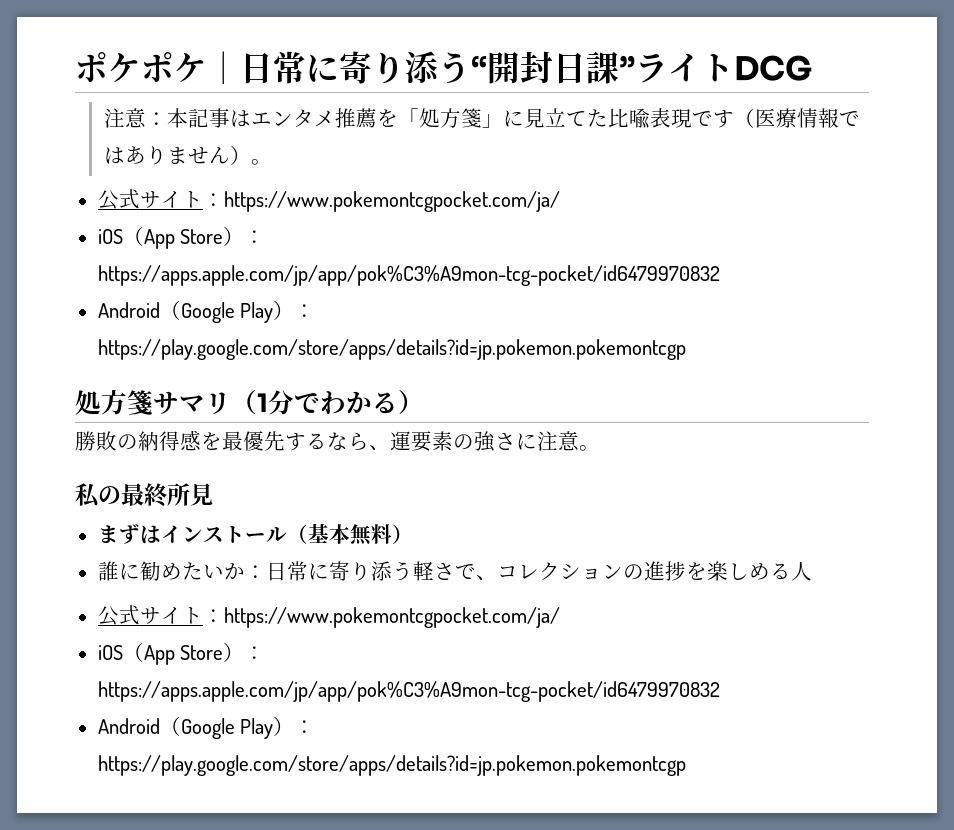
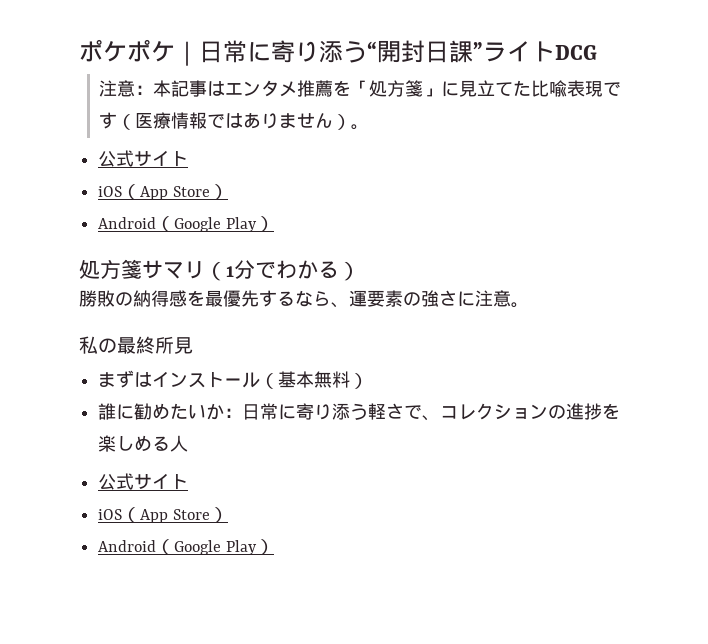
[202,191,561,212] [97,226,266,249] [97,265,721,286] [97,300,316,323] [97,339,687,360] ：https://www.pokemontcgpocket.com/ja/ // iOS（App Store）：https://apps.apple.com/jp/app/pok%C3%A9mon-tcg-pocket/id6479970832 // Android（Google Play）：https://play.google.com/store/apps/details?id=jp.pokemon.pokemontcgp -> [98,184,228,200] [98,216,274,232] // iOS（App Store） // Android（Google Play）
[202,607,561,628] [97,642,266,665] [97,681,721,702] [97,716,316,739] [97,755,687,776] ：https://www.pokemontcgpocket.com/ja/ // iOS（App Store）：https://apps.apple.com/jp/app/pok%C3%A9mon-tcg-pocket/id6479970832 // Android（Google Play）：https://play.google.com/store/apps/details?id=jp.pokemon.pokemontcgp -> [98,507,228,523] [98,539,274,555] // iOS（App Store） // Android（Google Play）

